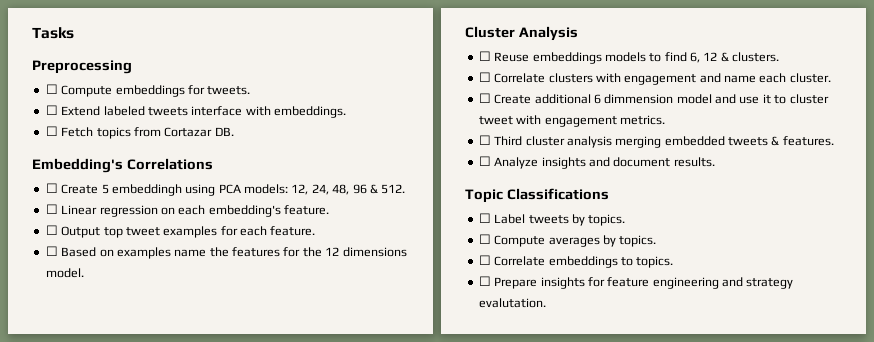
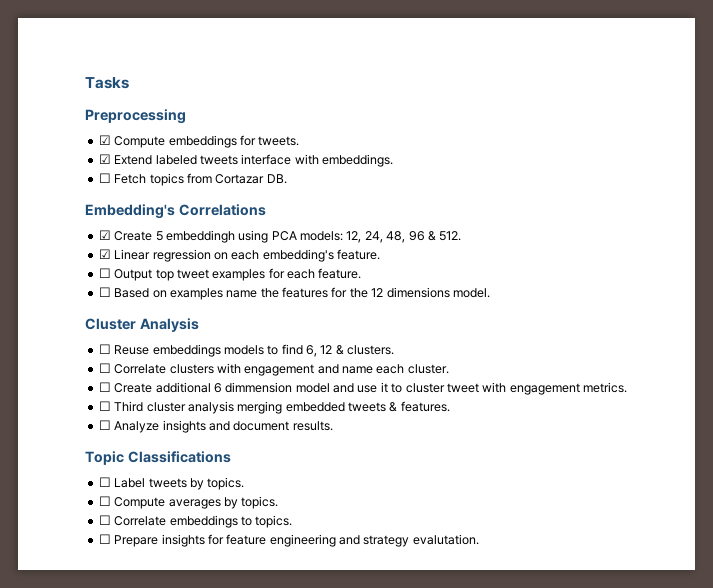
[45,84,58,94] ☐ -> [98,135,111,145] ☑
[45,105,58,115] ☐ -> [98,154,111,164] ☑
[45,183,58,193] ☐ -> [98,230,111,240] ☑
[45,204,58,214] ☐ -> [98,249,111,259] ☑

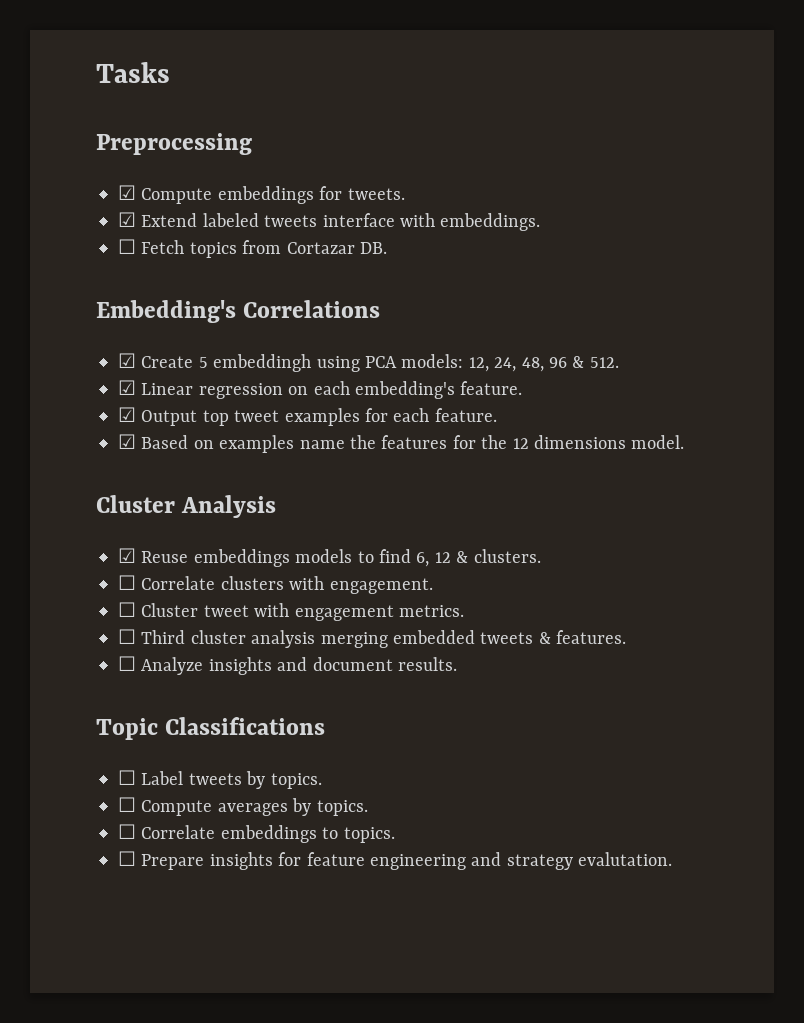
[98,268,111,278] ☐ -> [118,407,136,422] ☑
[98,287,111,297] ☐ -> [118,434,136,449] ☑
[98,344,111,354] ☐ -> [118,548,136,563] ☑
[244,364,449,376] [98,382,445,393] engagement and name each cluster. // ☐ Create additional 6 dimmension model and use it to cluster -> [329,578,433,594] [118,602,199,617] engagement. // ☐ Cluster

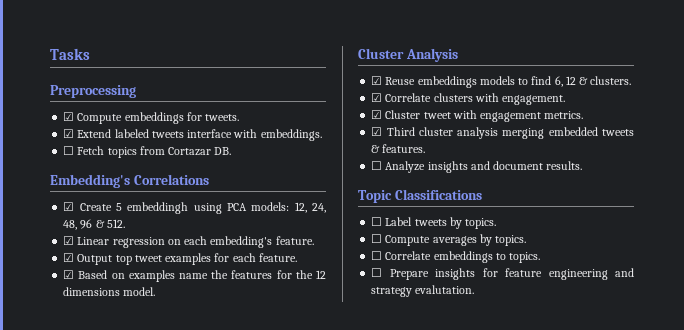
[118,575,136,590] ☐ -> [371,93,383,102] ☑
[118,602,136,617] ☐ -> [371,110,383,119] ☑
[118,629,136,644] ☐ -> [371,127,383,136] ☑

